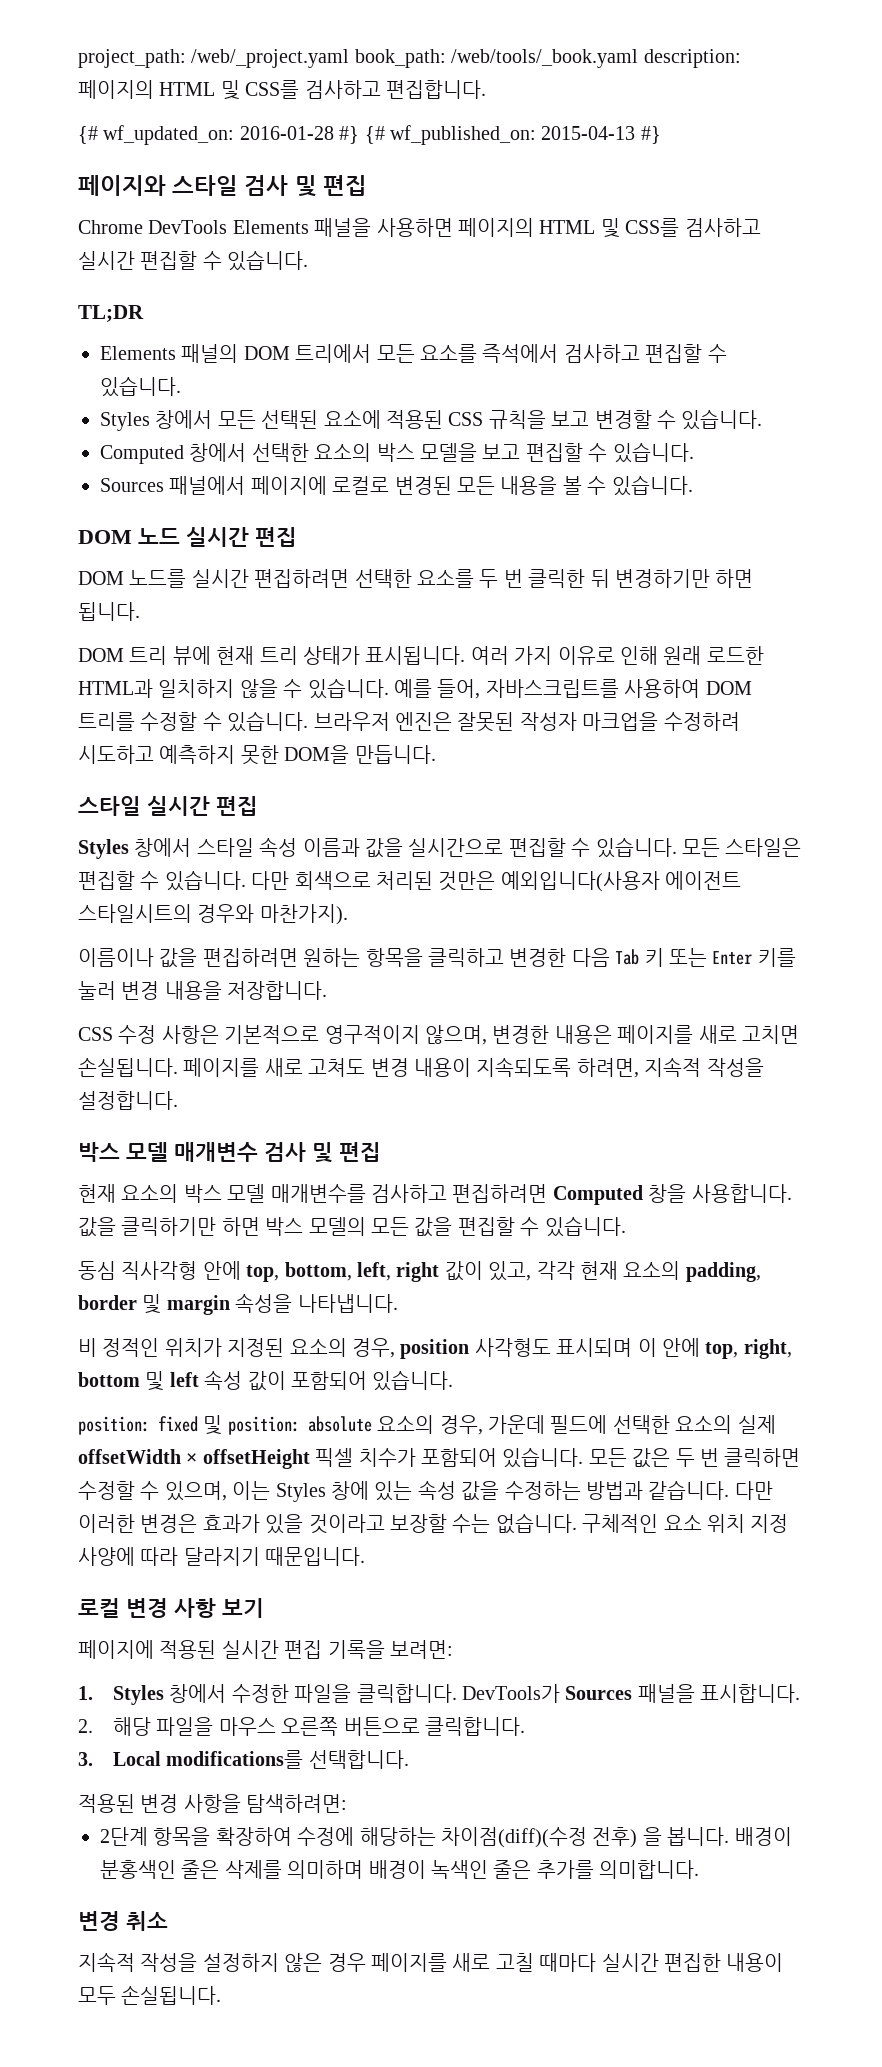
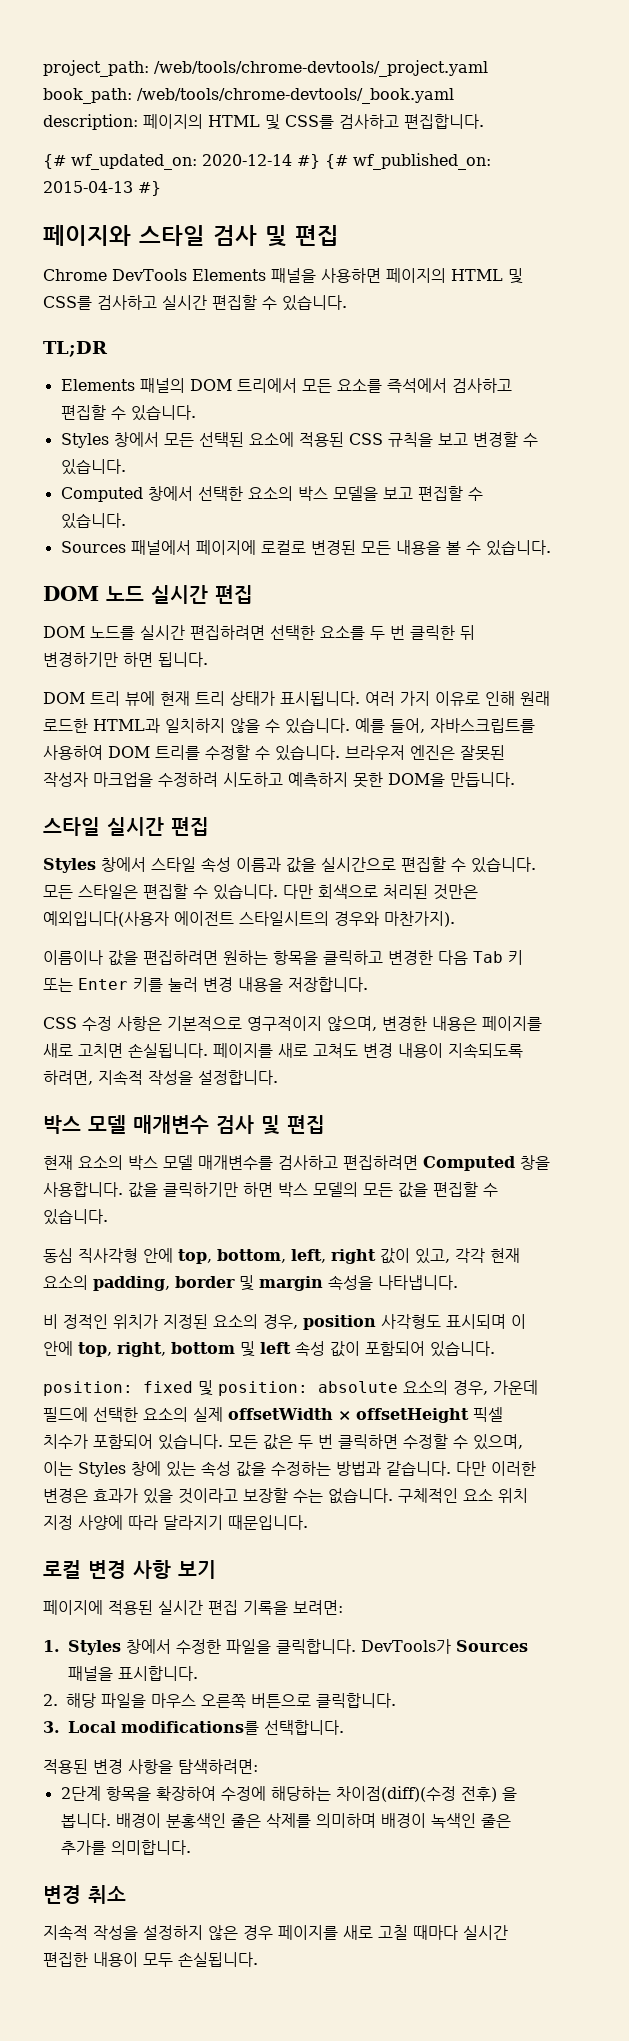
[191,49,639,68] /web/_project.yaml book_path: /web/tools/_book.yaml -> [154,60,488,77] [43,88,454,104] /web/tools/chrome-devtools/_project.yaml book_path: /web/tools/chrome-devtools/_book.yaml
[239,126,334,140] 2016-01-28 -> [202,154,292,166] 2020-12-14

